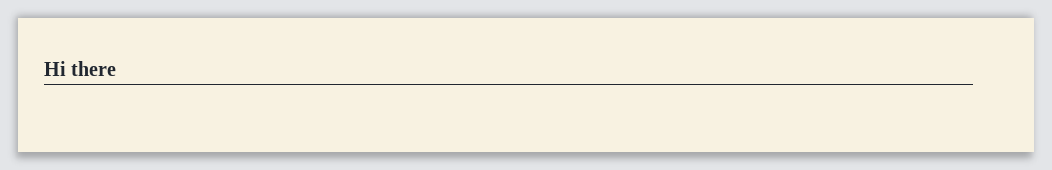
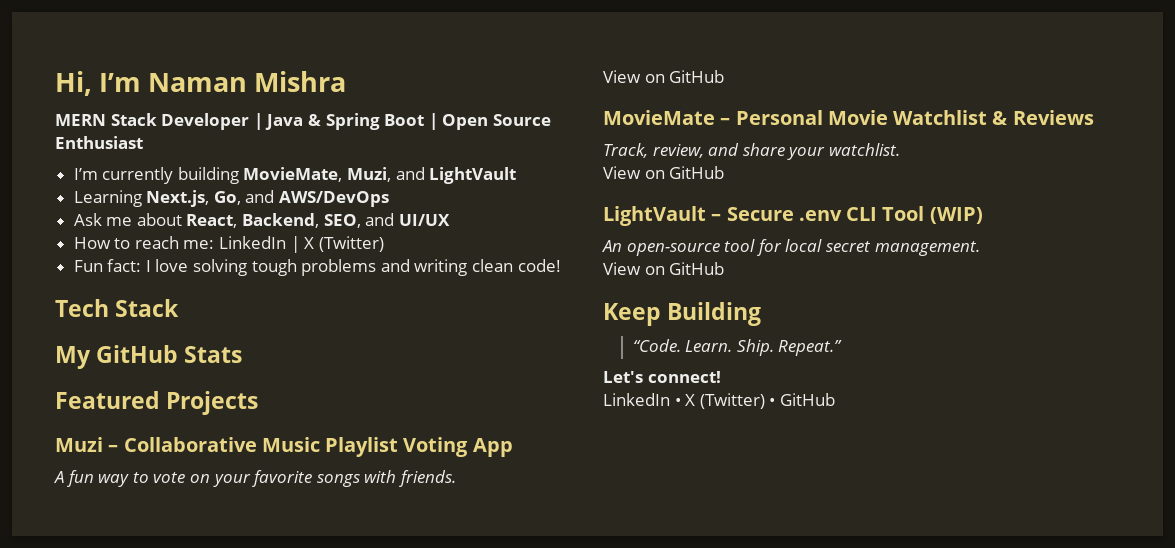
[44,61,117,76] Hi there -> [55,71,347,96] [55,113,551,130] [55,136,143,149] [73,167,517,184] [73,190,390,207] [73,213,450,228] [73,236,384,253] [73,259,561,276] [55,299,180,317] [55,345,243,369] [55,391,259,415] [55,437,513,457] [54,470,456,487] [603,70,725,83] [603,110,1094,125] [603,143,900,160] [603,166,725,179] [603,206,983,226] [602,239,980,256] [603,262,725,275] [603,302,762,326] [632,339,843,356] [603,371,721,383] [603,393,835,409] Hi, I’m Naman Mishra // MERN Stack Developer | Java & Spring Boot | Open Source Enthusiast // I’m currently building MovieMate, Muzi, and LightVault // Learning Next.js, Go, and AWS/DevOps // Ask me about React, Backend, SEO, and UI/UX // How to reach me: LinkedIn | X (Twitter) // Fun fact: I love solving tough problems and writing clean code! // Tech Stack // My GitHub Stats // Featured Projects // Muzi – Collaborative Music Playlist Voting App // A fun way to vote on your favorite songs with friends. // View on GitHub // MovieMate – Personal Movie Watchlist & Reviews // Track, review, and share your watchlist. // View on GitHub // LightVault – Secure .env CLI Tool (WIP) // An open-source tool for local secret management. // View on GitHub // Keep Building // “Code. Learn. Ship. Repeat.” // Let's connect! // LinkedIn • X (Twitter) • GitHub

